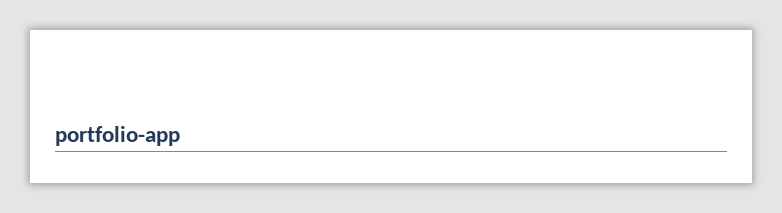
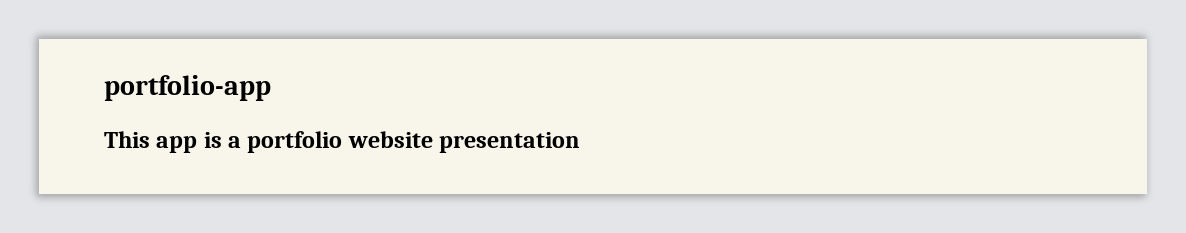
(180, 136) none -> [104,131,581,153] // This app is a portfolio website presentation

